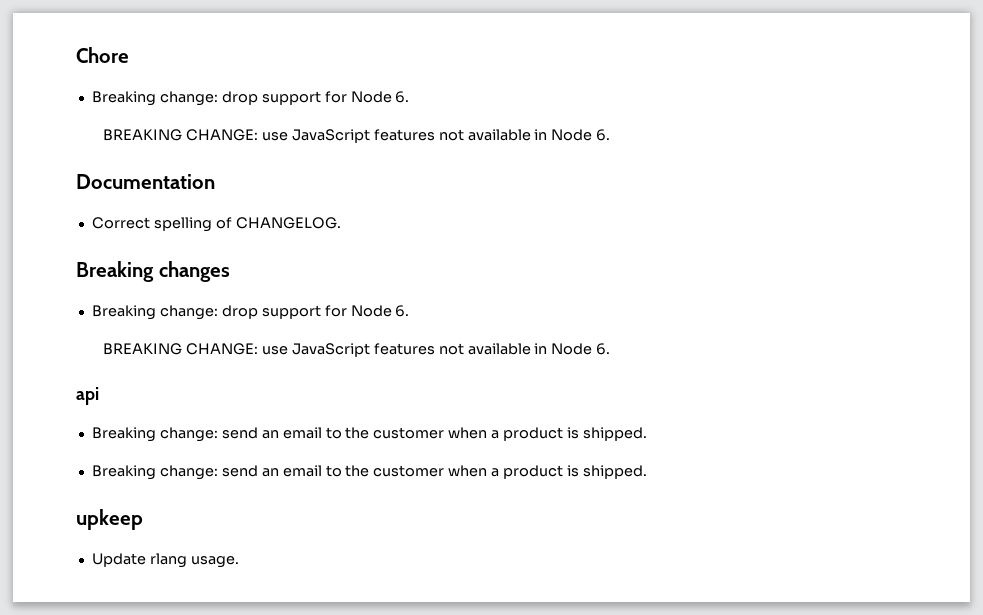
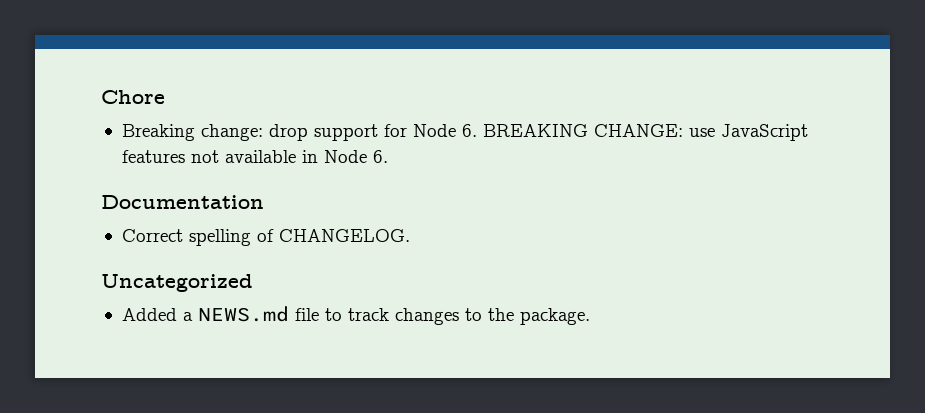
(410, 97) // -> (477, 130) none
[76,261,230,282] [91,305,410,320] [103,343,611,357] [76,387,99,405] [91,427,647,442] [91,465,647,480] [76,509,143,530] [91,553,239,568] Breaking changes // Breaking change: drop support for Node 6. // BREAKING CHANGE: use JavaScript features not available in Node 6. // api // Breaking change: send an email to the customer when a product is shipped. // Breaking change: send an email to the customer when a product is shipped. // upkeep // Update rlang usage. -> [101,274,253,292] [121,306,590,325] Uncategorized // Added a NEWS.md file to track changes to the package.

